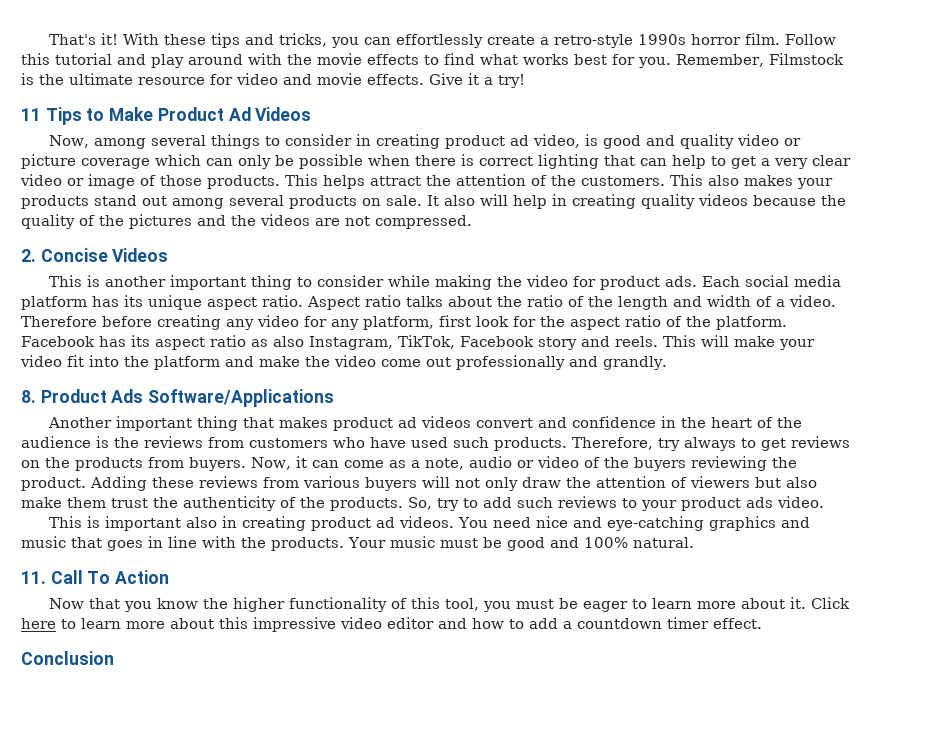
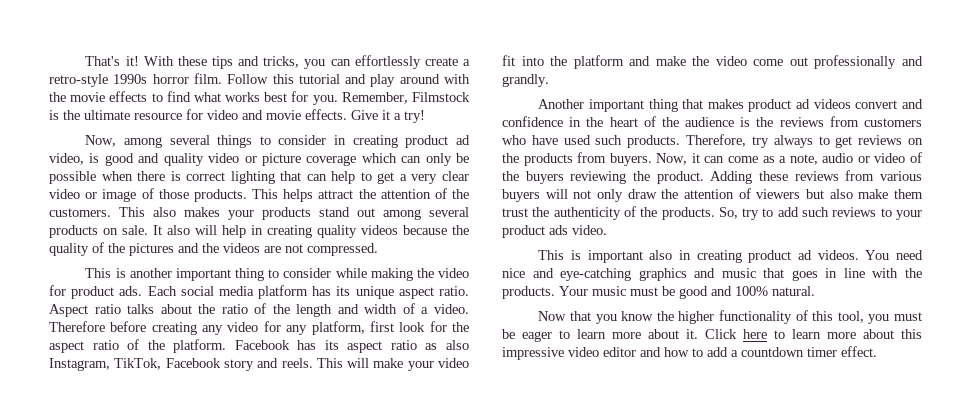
[21,107,312,125] // 11 Tips to Make Product Ad Videos -> (425, 116) none
[21,248,169,262] // 2. Concise Videos -> (378, 249) none
[21,389,335,407] // 8. Product Ads Software/Applications -> (549, 80) none
[21,570,170,584] // 11. Call To Action -> (815, 291) none
[21,651,114,665] // Conclusion -> (877, 351) none

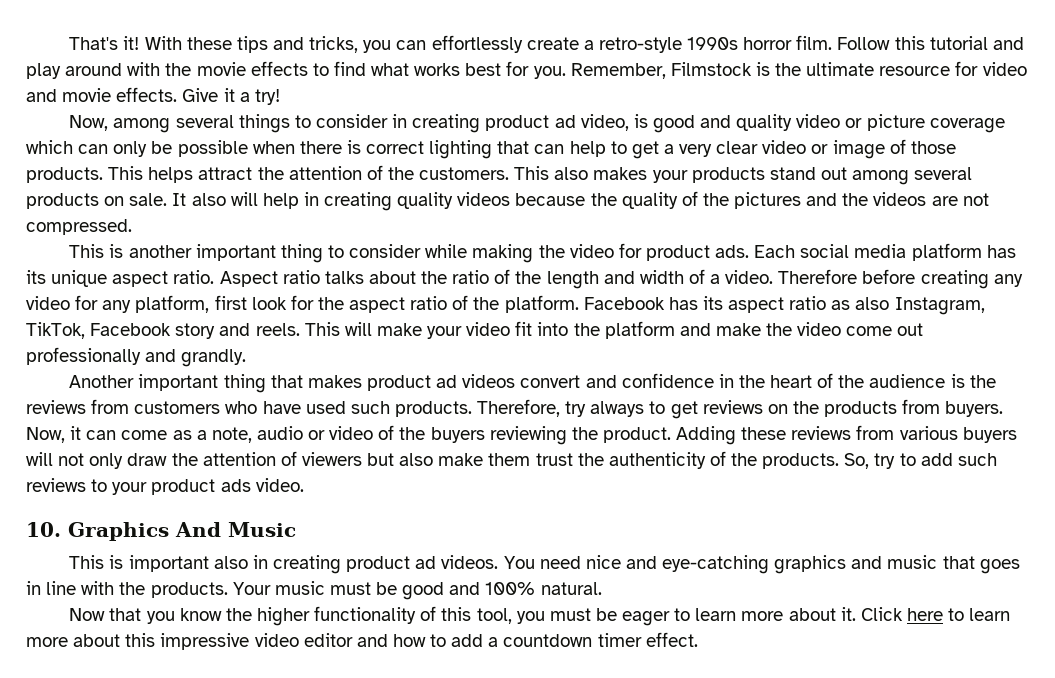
(607, 230) none -> [26,522,296,541] // 10. Graphics And Music

